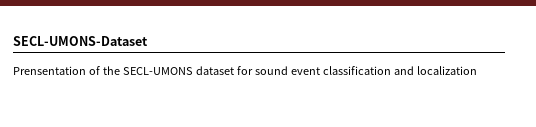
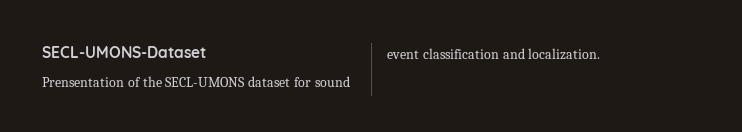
[416,66,477,75] localization -> [528,48,601,60] localization.

